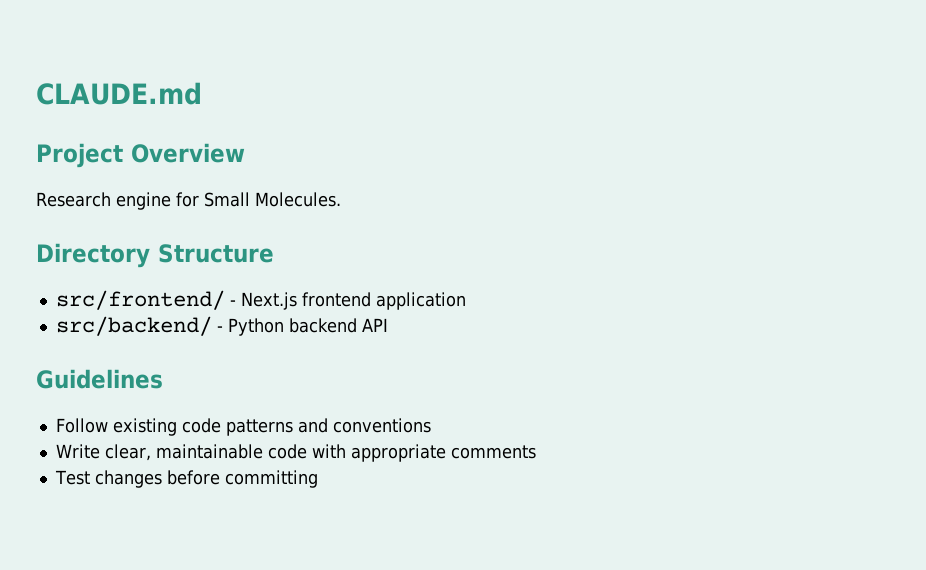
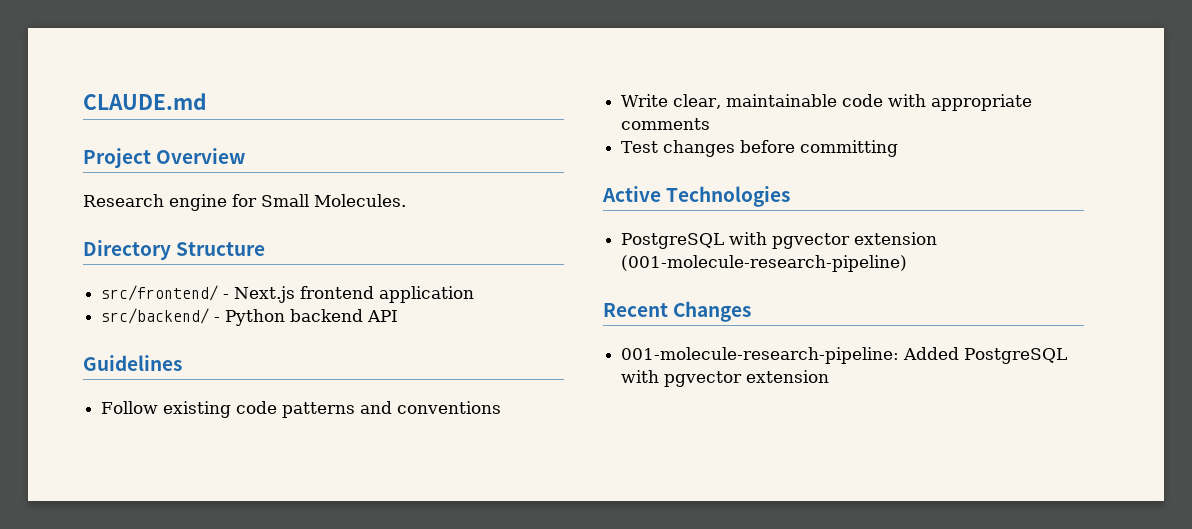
(318, 479) none -> [602,186,791,207] [621,232,938,249] [621,255,908,272] [603,301,752,322] [621,347,1068,364] [621,370,830,387] // Active Technologies // PostgreSQL with pgvector extension (001-molecule-research-pipeline) // Recent Changes // 001-molecule-research-pipeline: Added PostgreSQL with pgvector extension

